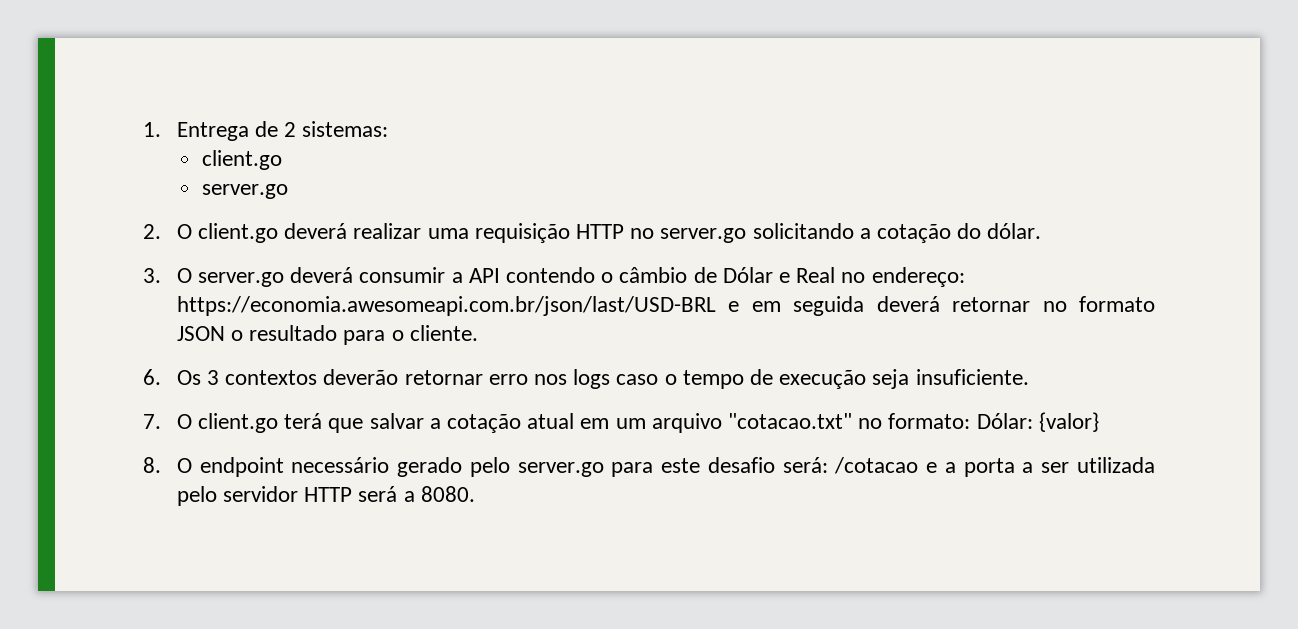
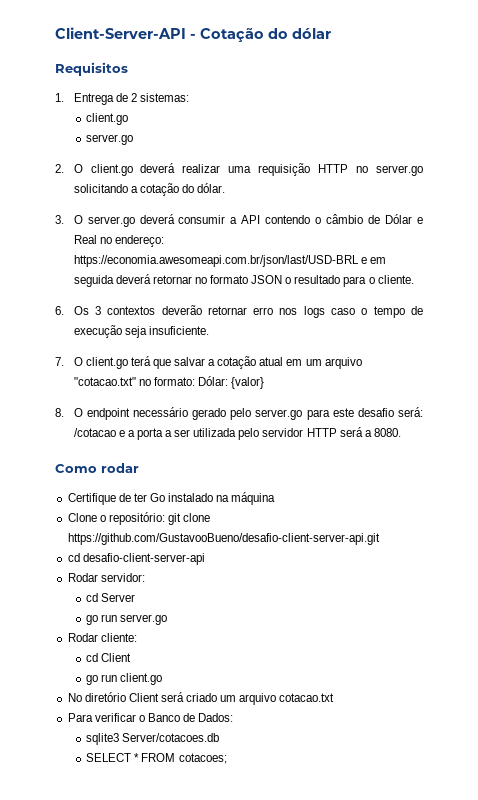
(143, 129) none -> [55,27,331,43] [55,62,128,76] Client-Server-API - Cotação do dólar // Requisitos //
(475, 494) none -> [55,463,139,473] [67,492,276,505] [67,512,211,525] [67,533,380,545] [67,553,205,565] [67,573,145,582] [86,593,136,602] [86,614,168,625] [67,633,137,642] [86,653,132,662] [86,673,163,685] [67,692,335,705] [67,713,234,722] [86,733,220,745] [86,753,227,764] // Como rodar // Certifique de ter Go instalado na máquina // Clone o repositório: git clone https://github.com/GustavooBueno/desafio-client-server-api.git // cd desafio-client-server-api // Rodar servidor: // cd Server // go run server.go // Rodar cliente: // cd Client // go run client.go // No diretório Client será criado um arquivo cotacao.txt // Para verificar o Banco de Dados: // sqlite3 Server/cotacoes.db // SELECT * FROM cotacoes;

